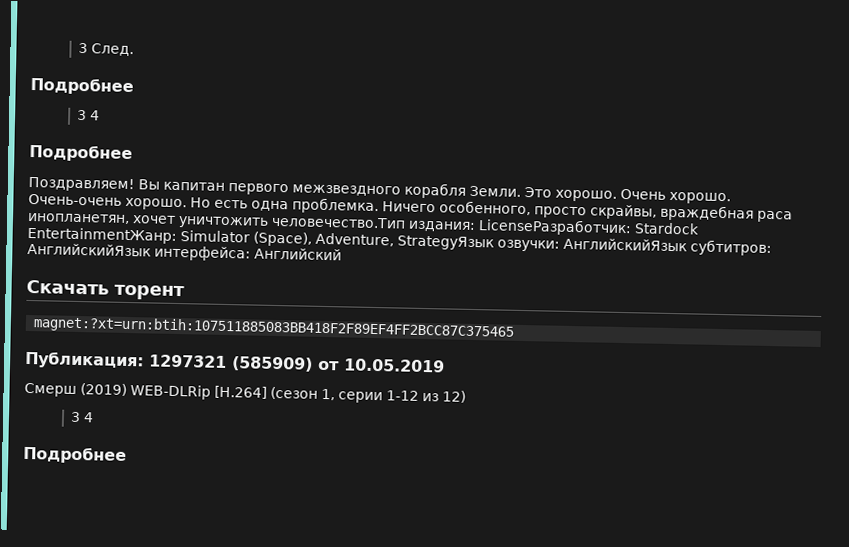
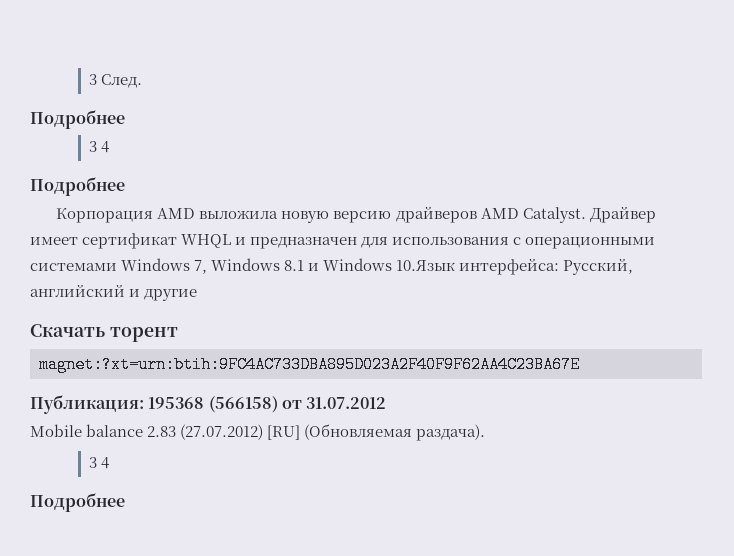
[28,176,731,205] [28,193,793,223] [27,212,700,237] [27,226,772,257] [27,242,342,262] Поздравляем! Вы капитан первого межзвездного корабля Земли. Это хорошо. Очень хорошо. Очень-очень хорошо. Но есть одна проблемка. Ничего особенного, просто скрайвы, враждебная раса инопланетян, хочет уничтожить человечество.Тип издания: LicenseРазработчик: Stardock EntertainmentЖанр: Simulator (Space), Adventure, StrategyЯзык озвучки: АнглийскийЯзык субтитров: АнглийскийЯзык интерфейса: Английский -> [56,206,656,223] [30,233,656,249] [30,258,634,275] [30,284,198,301] Корпорация AMD выложила новую версию драйверов AMD Catalyst. Драйвер имеет сертификат WHQL и предназначен для использования с операционными системами Windows 7, Windows 8.1 и Windows 10.Язык интерфейса: Русский, английский и другие
[33,316,515,340] magnet:?xt=urn:btih:107511885083BB418F2F89EF4FF2BCC87C375465 -> [39,356,580,373] magnet:?xt=urn:btih:9FC4AC733DBA895D023A2F40F9F62AA4C23BA67E
[149,354,445,373] [24,382,466,404] 1297321 (585909) от 10.05.2019 // Смерш (2019) WEB-DLRip [H.264] (сезон 1, серии 1-12 из 12) -> [148,396,387,413] [30,424,486,441] 195368 (566158) от 31.07.2012 // Mobile balance 2.83 (27.07.2012) [RU] (Обновляемая раздача).

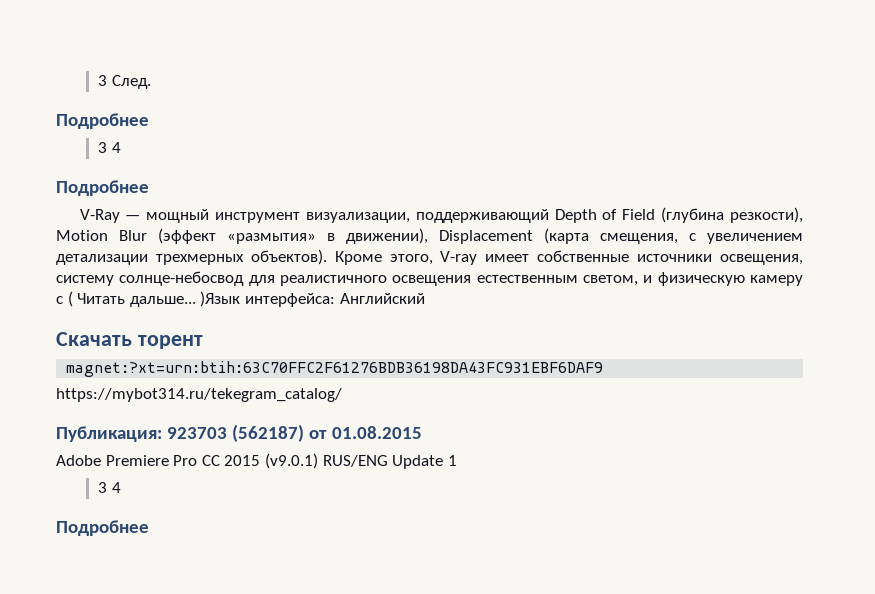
[56,206,656,223] [30,233,656,249] [30,258,634,275] [30,284,198,301] Корпорация AMD выложила новую версию драйверов AMD Catalyst. Драйвер имеет сертификат WHQL и предназначен для использования с операционными системами Windows 7, Windows 8.1 и Windows 10.Язык интерфейса: Русский, английский и другие -> [79,207,804,223] [56,228,803,244] [56,249,803,265] [56,271,803,286] [56,291,425,307] V-Ray — мощный инструмент визуализации, поддерживающий Depth of Field (глубина резкости), Motion Blur (эффект «размытия» в движении), Displacement (карта смещения, с увеличением детализации трехмерных объектов). Кроме этого, V-ray имеет собственные источники освещения, систему солнце-небосвод для реалистичного освещения естественным светом, и физическую камеру с ( Читать дальше... )Язык интерфейса: Английский
[39,356,580,373] magnet:?xt=urn:btih:9FC4AC733DBA895D023A2F40F9F62AA4C23BA67E -> [66,361,604,377] [56,388,342,402] magnet:?xt=urn:btih:63C70FFC2F61276BDB36198DA43FC931EBF6DAF9 // https://mybot314.ru/tekegram_catalog/
[148,396,387,413] [30,424,486,441] 195368 (566158) от 31.07.2012 // Mobile balance 2.83 (27.07.2012) [RU] (Обновляемая раздача). -> [167,424,422,442] [56,453,457,469] 923703 (562187) от 01.08.2015 // Adobe Premiere Pro CC 2015 (v9.0.1) RUS/ENG Update 1

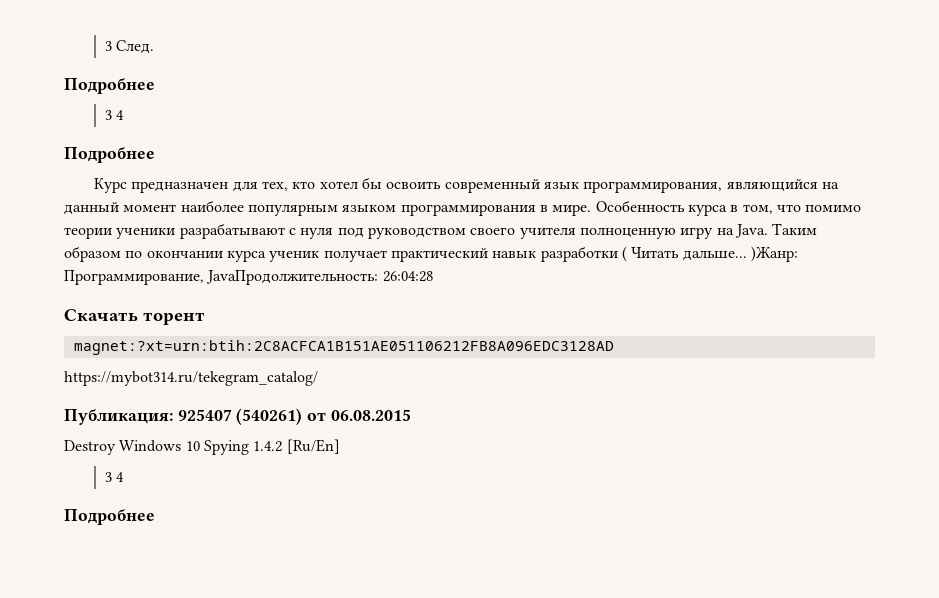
[79,207,804,223] [56,228,803,244] [56,249,803,265] [56,271,803,286] [56,291,425,307] V-Ray — мощный инструмент визуализации, поддерживающий Depth of Field (глубина резкости), Motion Blur (эффект «размытия» в движении), Displacement (карта смещения, с увеличением детализации трехмерных объектов). Кроме этого, V-ray имеет собственные источники освещения, систему солнце-небосвод для реалистичного освещения естественным светом, и физическую камеру с ( Читать дальше... )Язык интерфейса: Английский -> [93,177,839,193] [64,200,862,216] [64,223,818,239] [64,246,798,262] [64,270,433,285] Курс предназначен для тех, кто хотел бы освоить современный язык программирования, являющийся на данный момент наиболее популярным языком программирования в мире. Особенность курса в том, что помимо теории ученики разрабатывают с нуля под руководством своего учителя полноценную игру на Java. Таким образом по окончании курса ученик получает практический навык разработки ( Читать дальше... )Жанр: Программирование, JavaПродолжительность: 26:04:28
[66,361,604,377] magnet:?xt=urn:btih:63C70FFC2F61276BDB36198DA43FC931EBF6DAF9 -> [73,340,614,355] magnet:?xt=urn:btih:2C8ACFCA1B151AE051106212FB8A096EDC3128AD
[167,424,422,442] [56,453,457,469] 923703 (562187) от 01.08.2015 // Adobe Premiere Pro CC 2015 (v9.0.1) RUS/ENG Update 1 -> [177,408,411,425] [64,439,340,455] 925407 (540261) от 06.08.2015 // Destroy Windows 10 Spying 1.4.2 [Ru/En]

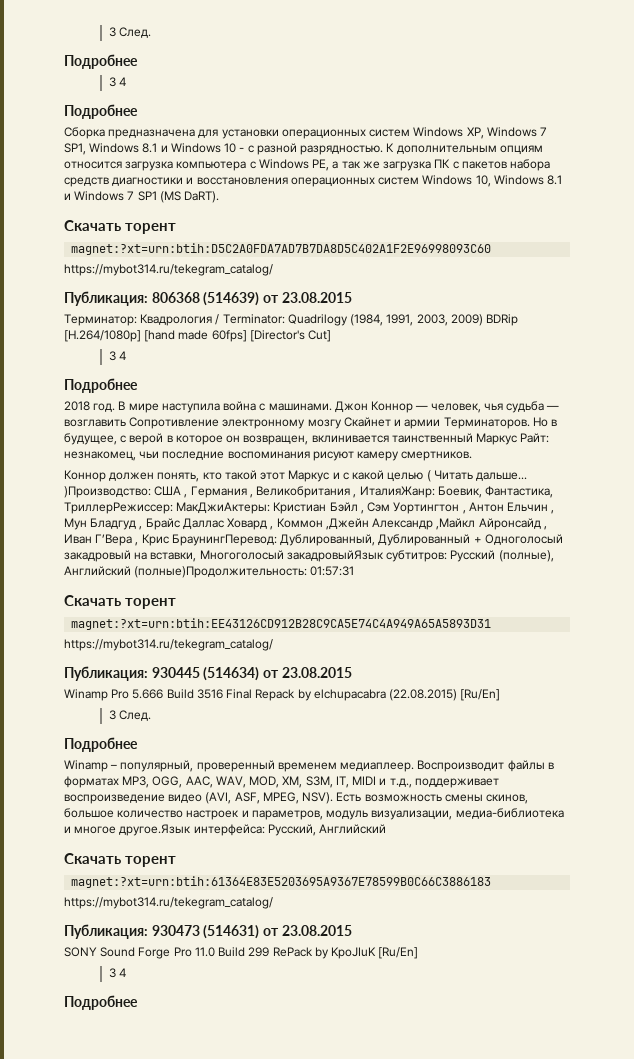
[93,177,839,193] [64,200,862,216] [64,223,818,239] [64,246,798,262] [64,270,433,285] [64,309,205,325] [73,340,614,355] [64,371,318,386] [64,408,411,425] [64,440,283,455] Курс предназначен для тех, кто хотел бы освоить современный язык программирования, являющийся на данный момент наиболее популярным языком программирования в мире. Особенность курса в том, что помимо теории ученики разрабатывают с нуля под руководством своего учителя полноценную игру на Java. Таким образом по окончании курса ученик получает практический навык разработки ( Читать дальше... )Жанр: Программирование, JavaПродолжительность: 26:04:28 // Скачать торент // magnet:?xt=urn:btih:2C8ACFCA1B151AE051106212FB8A096EDC3128AD // https://mybot314.ru/tekegram_catalog/ // Публикация: 925407 (540261) от 06.08.2015 // Destroy Windows 10 Spying 1.4.2 -> [64,127,548,139] [64,143,543,155] [64,159,551,171] [64,175,563,187] [64,191,220,203] [64,220,177,234] [71,243,492,255] [64,264,273,276] [64,291,352,306] [64,314,519,326] [64,330,332,342] [108,351,127,361] [64,378,138,393] [64,401,560,413] [64,417,558,429] [64,433,550,445] [64,451,473,461] [64,470,528,482] [64,486,554,498] [64,502,555,514] [64,518,547,530] [64,534,563,546] [64,550,554,562] [64,566,355,578] [64,595,177,609] [71,618,492,630] [64,639,273,651] [64,666,352,681] [64,689,501,701] [108,710,152,721] [64,737,138,752] [64,760,554,772] [64,776,499,788] [64,792,529,804] [64,808,564,820] [64,824,387,836] [64,853,177,867] [71,876,492,888] [64,897,273,909] [64,924,352,939] [64,947,377,959] Сборка предназначена для установки операционных систем Windows XP, Windows 7 SP1, Windows 8.1 и Windows 10 - с разной разрядностью. К дополнительным опциям относится загрузка компьютера с Windows PE, а так же загрузка ПК с пакетов набора средств диагностики и восстановления операционных систем Windows 10, Windows 8.1 и Windows 7 SP1 (MS DaRT). // Скачать торент // magnet:?xt=urn:btih:D5C2A0FDA7AD7B7DA8D5C402A1F2E96998093C60 // https://mybot314.ru/tekegram_catalog/ // Публикация: 806368 (514639) от 23.08.2015 // Терминатор: Квадрология / Terminator: Quadrilogy (1984, 1991, 2003, 2009) BDRip [H.264/1080p] [hand made 60fps] [Director's Cut] // 3 4 // Подробнее // 2018 год. В мире наступила война с машинами. Джон Коннор — человек, чья судьба — возглавить Сопротивление электронному мозгу Скайнет и армии Терминаторов. Но в будущее, с верой в которое он возвращен, вклинивается таинственный Маркус Райт: незнакомец, чьи последние воспоминания рисуют камеру смертников. // Коннор должен понять, кто такой этот Маркус и с какой целью ( Читать дальше... )Производство: США , Германия , Великобритания , ИталияЖанр: Боевик, Фантастика, ТриллерРежиссер: МакДжиАктеры: Кристиан Бэйл , Сэм Уортингтон , Антон Ельчин , Мун Бладгуд , Брайс Даллас Ховард , Коммон ,Джейн Александр ,Майкл Айронсайд , Иван Г’Вера , Крис БраунингПеревод: Дублированный, Дублированный + Одноголосый закадровый на вставки, Многоголосый закадровыйЯзык субтитров: Русский (полные), Английский (полные)Продолжительность: 01:57:31 // Скачать торент // magnet:?xt=urn:btih:EE43126CD912B28C9CA5E74C4A949A65A5893D31 // https://mybot314.ru/tekegram_catalog/ // Публикация: 930445 (514634) от 23.08.2015 // Winamp Pro 5.666 Build 3516 Final Repack by elchupacabra (22.08.2015) [Ru/En] // 3 След. // Подробнее // Winamp – популярный, проверенный временем медиаплеер. Воспроизводит файлы в форматах MP3, OGG, AAC, WAV, MOD, XM, S3M, IT, MIDI и т.д., поддерживает воспроизведение видео (AVI, ASF, MPEG, NSV). Есть возможность смены скинов, большое количество настроек и параметров, модуль визуализации, медиа-библиотека и многое другое.Язык интерфейса: Русский, Английский // Скачать торент // magnet:?xt=urn:btih:61364E83E5203695A9367E78599B0C66C3886183 // https://mybot314.ru/tekegram_catalog/ // Публикация: 930473 (514631) от 23.08.2015 // SONY Sound Forge Pro 11.0 Build 299 RePack by KpoJIuK

